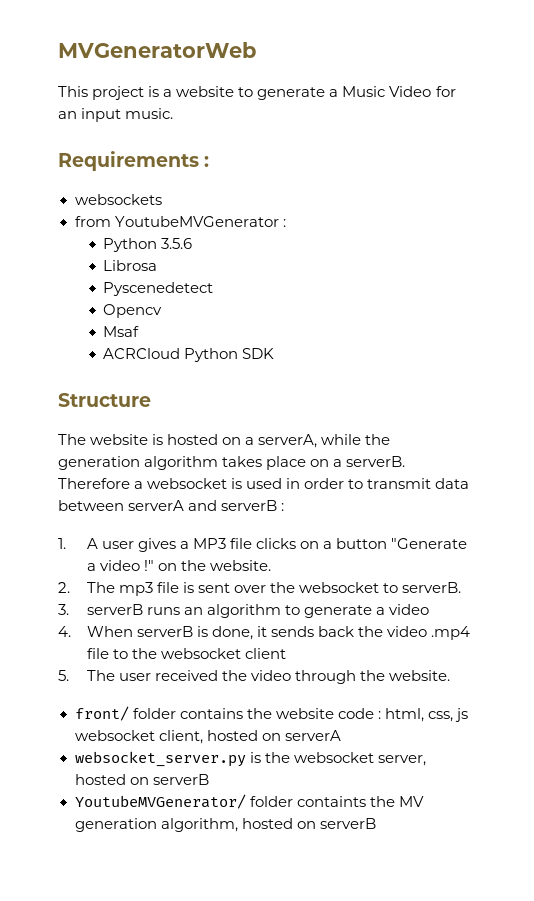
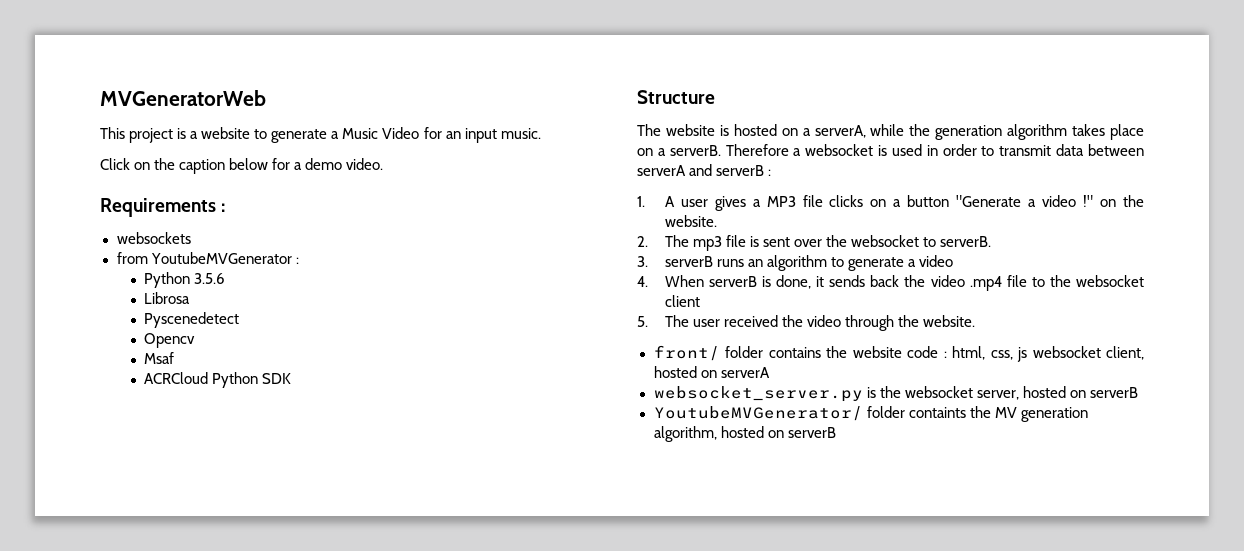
(174, 113) none -> [100,158,384,174] // Click on the caption below for a demo video.

